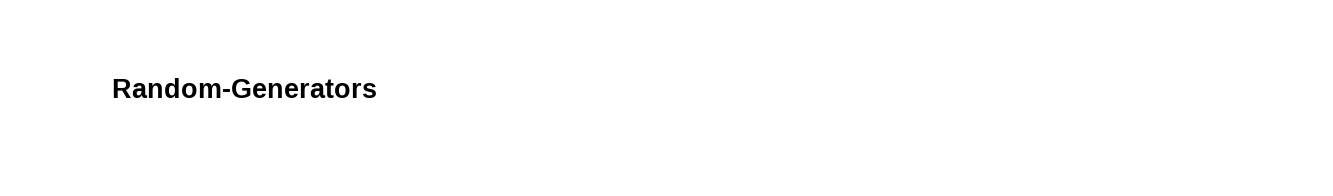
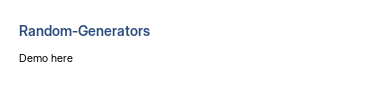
(377, 88) none -> [19,54,73,62] // Demo here

